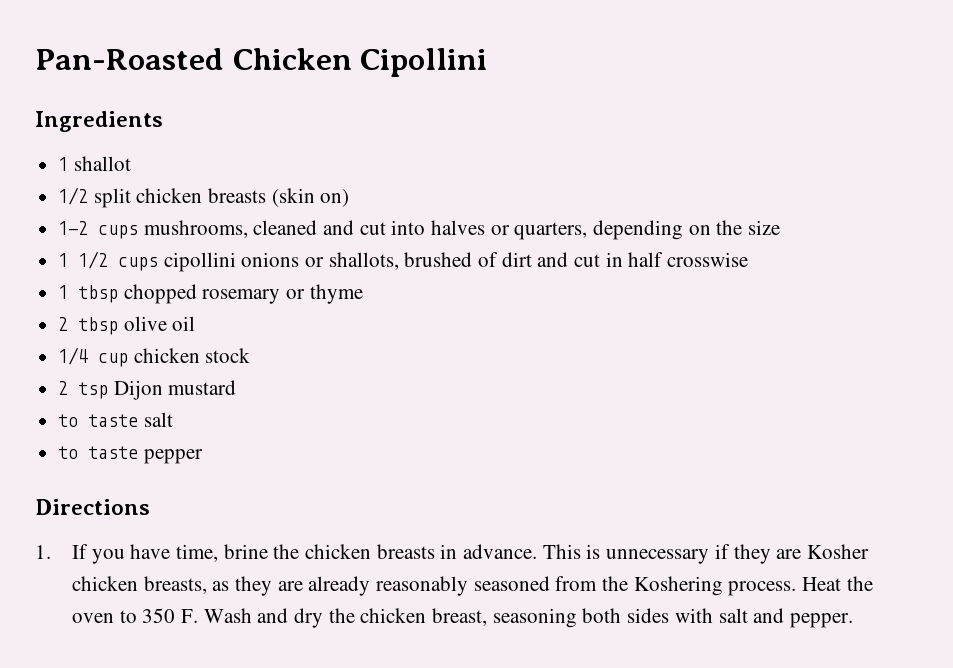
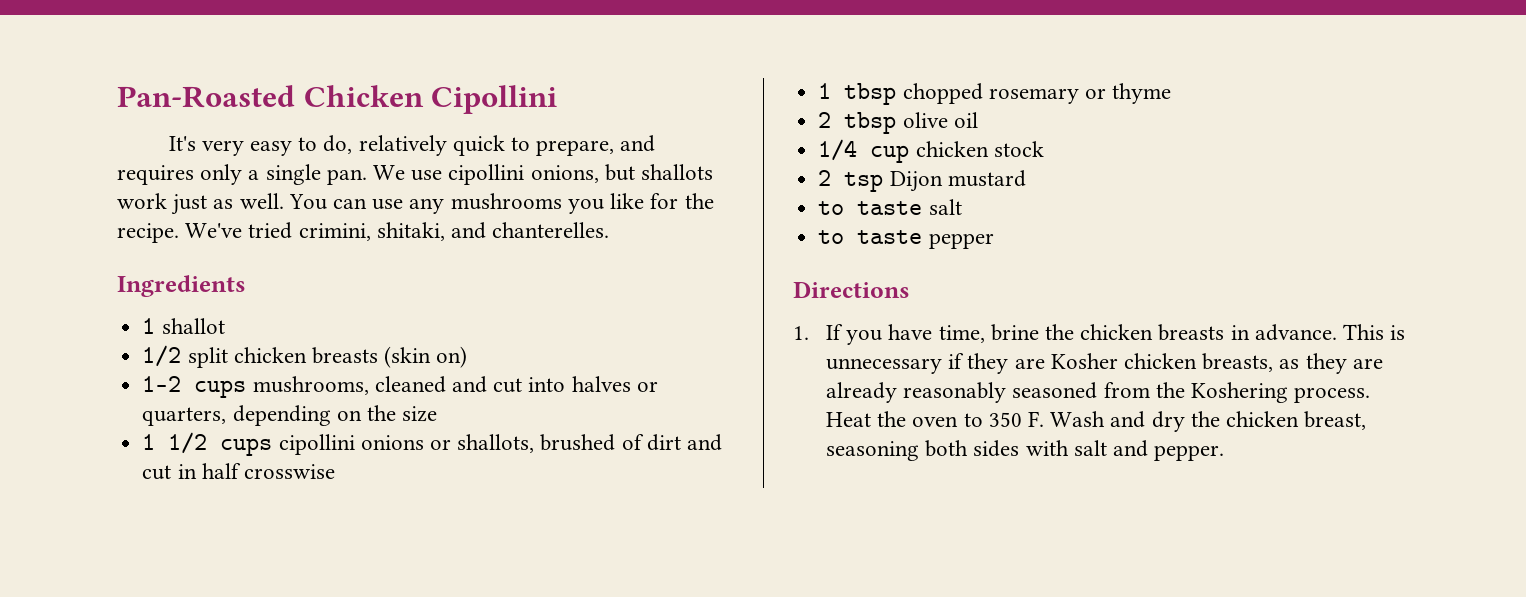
(488, 62) none -> [168,135,656,156] [117,164,714,185] [117,193,714,215] [117,222,610,243] // It's very easy to do, relatively quick to prepare, and requires only a single pan. We use cipollini onions, but shallots work just as well. You can use any mushrooms you like for the recipe. We've tried crimini, shitaki, and chanterelles.

